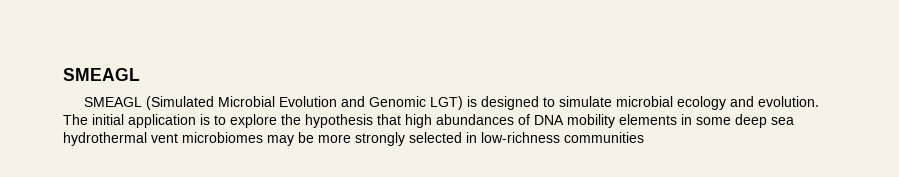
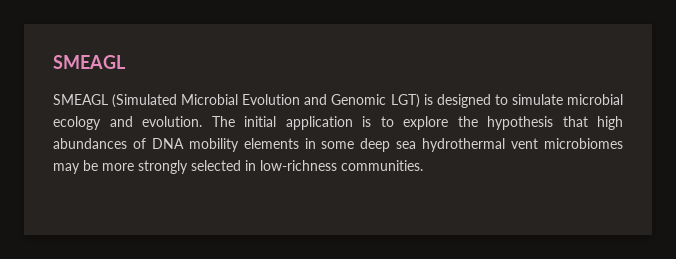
[564,132,644,143] communities -> [341,160,423,171] communities.

